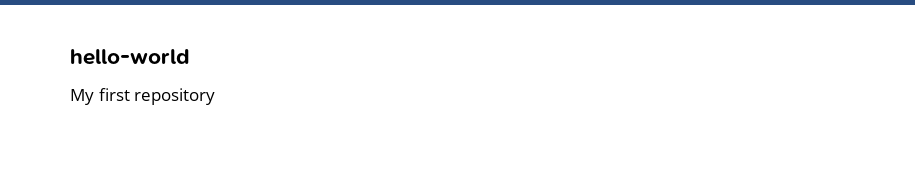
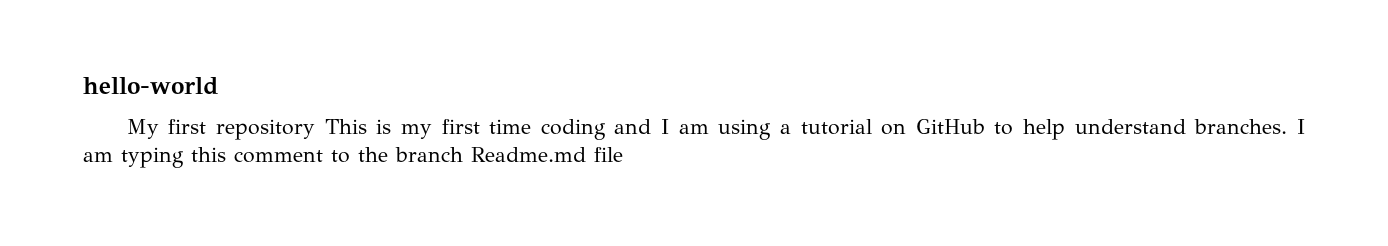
(216, 96) none -> [324,119,1306,140] [83,147,623,168] This is my first time coding and I am using a tutorial on GitHub to help understand branches. I am typing this comment to the branch Readme.md file

